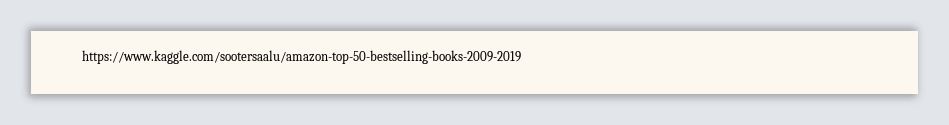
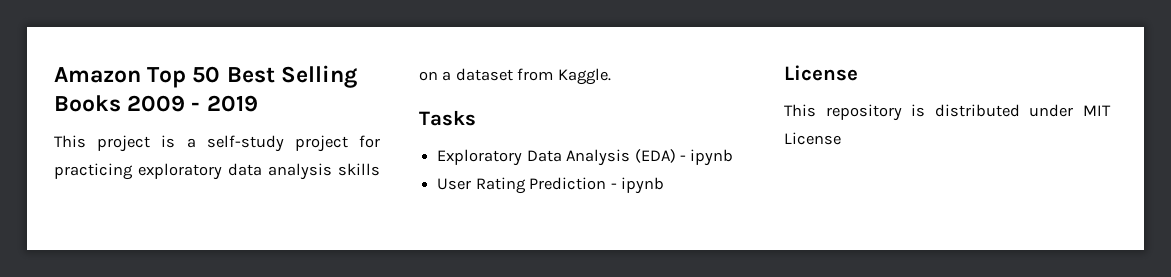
[82,50,521,64] https://www.kaggle.com/sootersaalu/amazon-top-50-bestselling-books-2009-2019 -> [54,65,357,88] [54,95,258,112] [54,135,380,152] [54,163,380,180] [419,68,611,85] [419,110,476,126] [437,149,734,166] [437,177,664,194] [784,65,858,81] [784,104,1111,121] [784,132,841,145] Amazon Top 50 Best Selling Books 2009 - 2019 // This project is a self-study project for practicing exploratory data analysis skills on a dataset from Kaggle. // Tasks // Exploratory Data Analysis (EDA) - ipynb // User Rating Prediction - ipynb // License // This repository is distributed under MIT License

